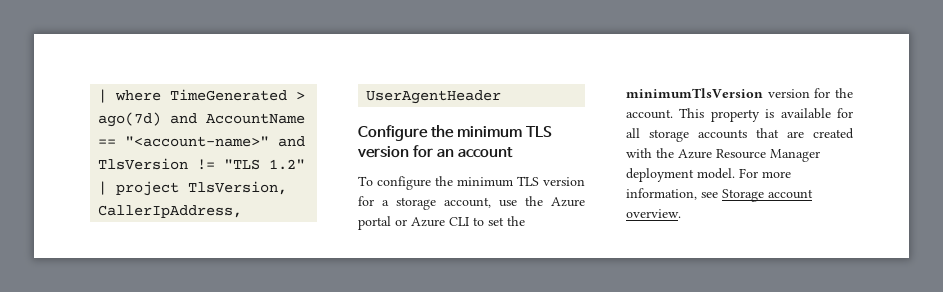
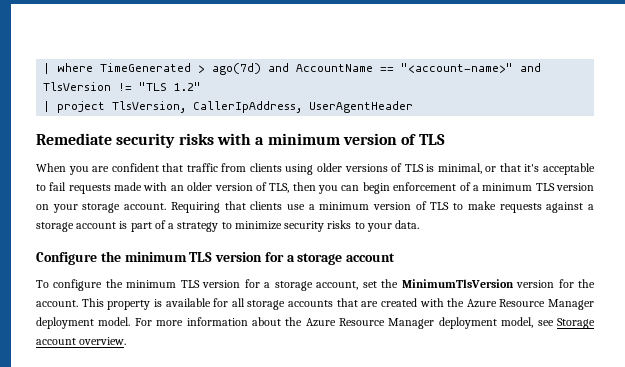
(502, 97) none -> [36,133,445,148] [36,163,595,175] [36,182,594,194] [36,201,594,213] [36,220,420,232] // Remediate security risks with a minimum version of TLS // When you are confident that traffic from clients using older versions of TLS is minimal, or that it's acceptable to fail requests made with an older version of TLS, then you can begin enforcement of a minimum TLS version on your storage account. Requiring that clients use a minimum version of TLS to make requests against a storage account is part of a strategy to minimize security risks to your data.
[436,148,454,157] an -> [286,253,343,265] a storage
[499,196,585,207] [358,216,484,230] use the Azure portal or Azure CLI to -> (359, 285) none
[626,88,763,98] minimumTlsVersion -> [401,279,514,288] MinimumTlsVersion
[626,188,697,200] information, -> [186,317,534,329] information about the Azure Resource Manager deployment model,

